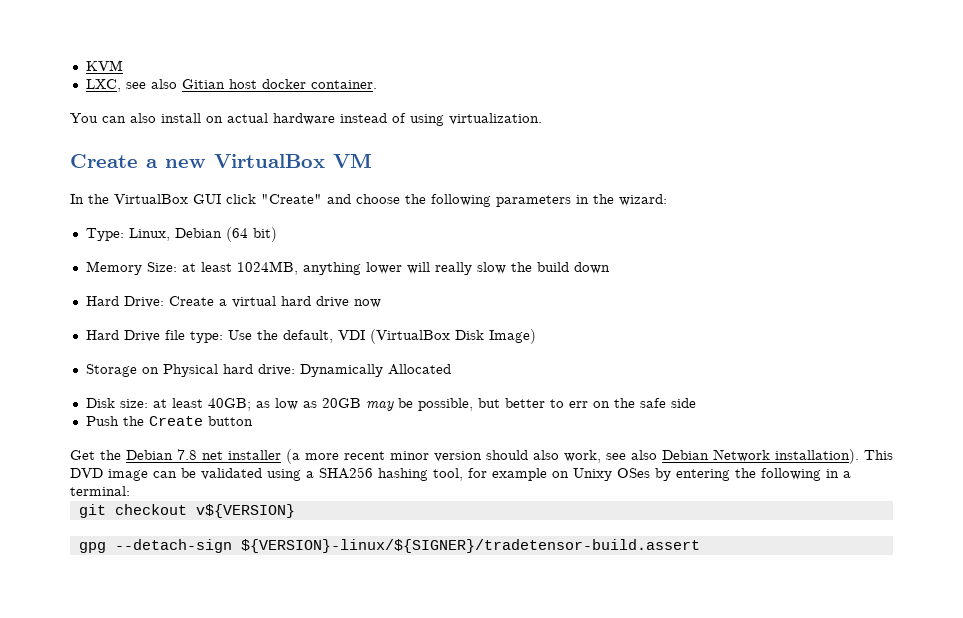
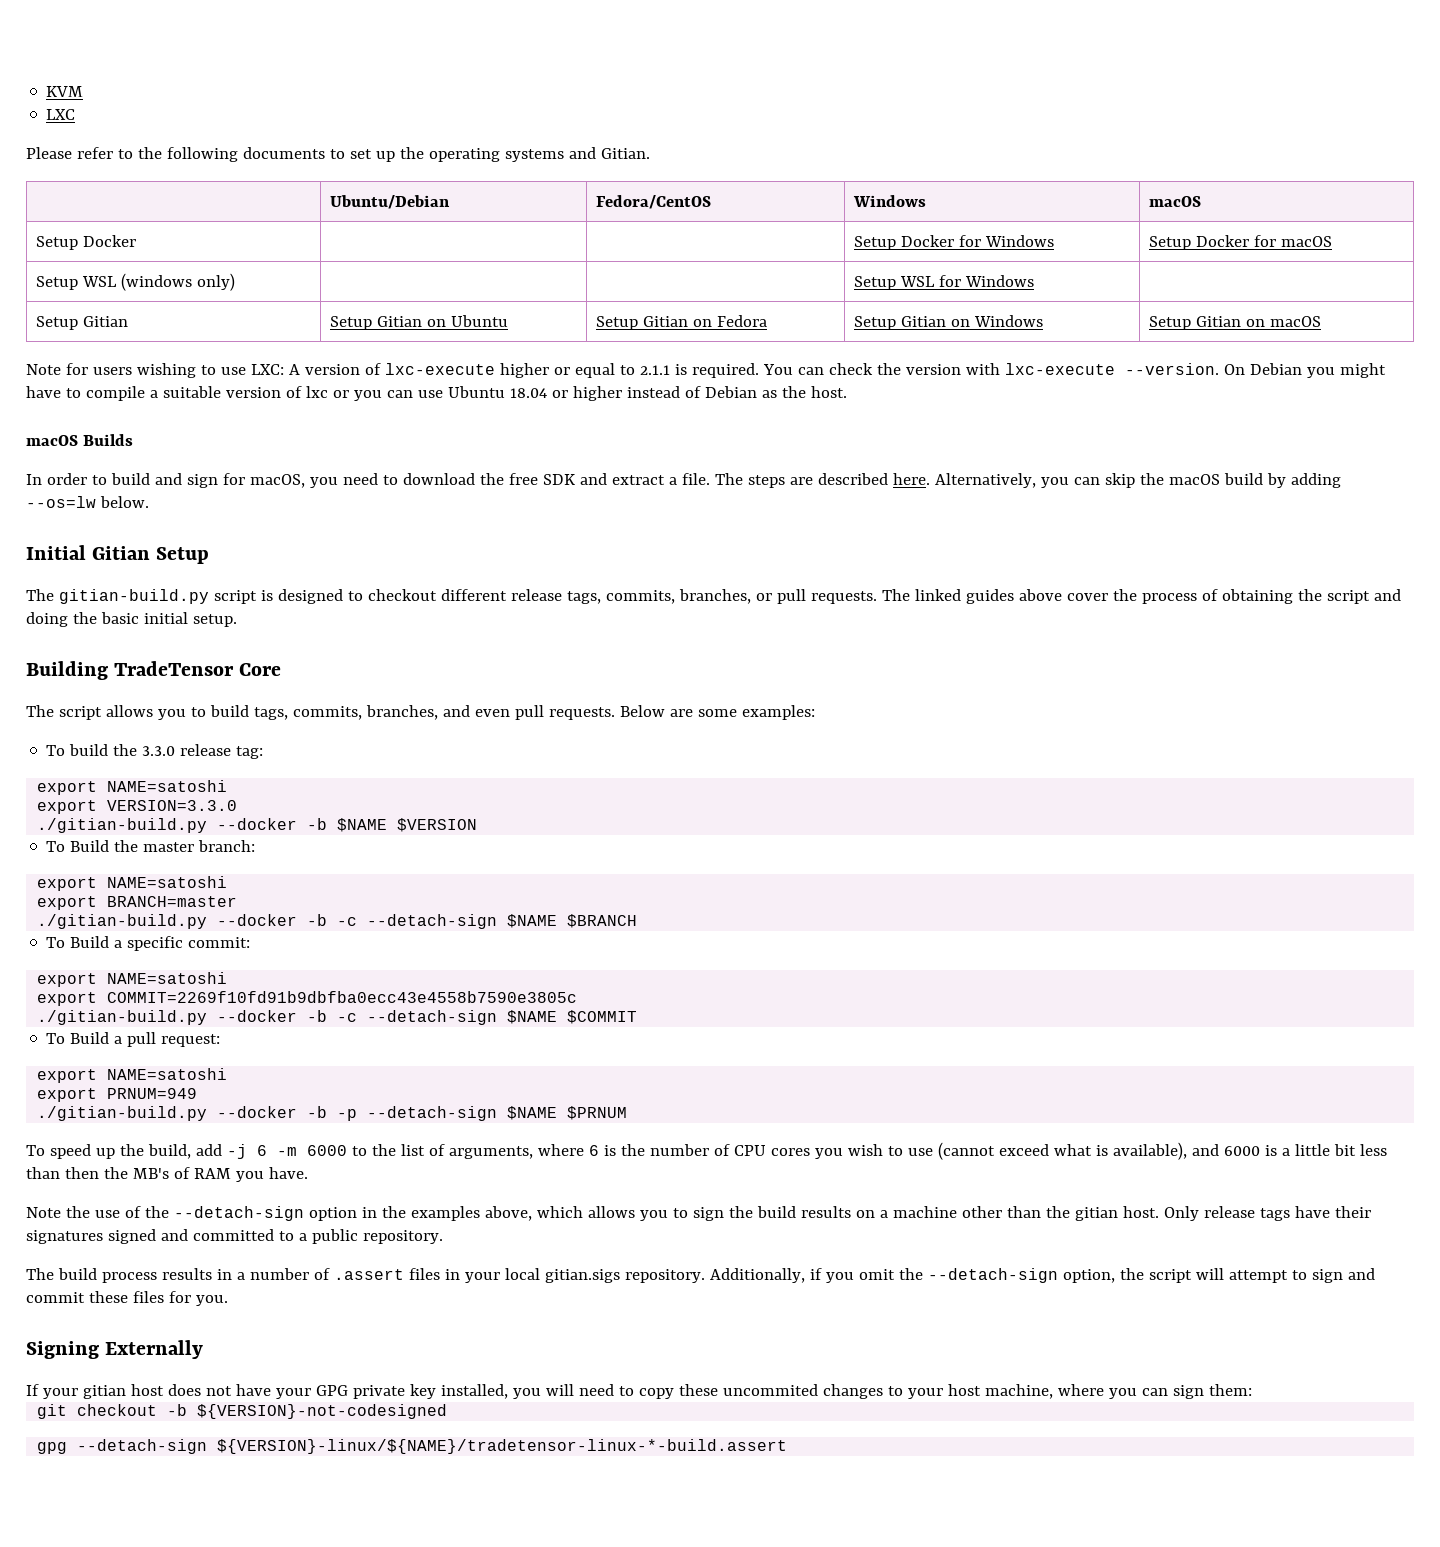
[85,79,377,92] [70,113,542,126] [70,153,372,168] [70,194,667,207] [85,227,277,242] [85,261,610,275] [85,296,381,308] [85,329,536,344] [85,364,451,377] [85,398,696,411] [85,416,253,426] [70,449,893,464] [70,467,851,481] [70,486,130,496] LXC, see also Gitian host docker container. // You can also install on actual hardware instead of using virtualization. // Create a new VirtualBox VM // In the VirtualBox GUI click "Create" and choose the following parameters in the wizard: // Type: Linux, Debian (64 bit) // Memory Size: at least 1024MB, anything lower will really slow the build down // Hard Drive: Create a virtual hard drive now // Hard Drive file type: Use the default, VDI (VirtualBox Disk Image) // Storage on Physical hard drive: Dynamically Allocated // Disk size: at least 40GB; as low as 20GB may be possible, but better to err on the safe side // Push the Create button // Get the Debian 7.8 net installer (a more recent minor version should also work, see also Debian Network installation). This DVD image can be validated using a SHA256 hashing tool, for example on Unixy OSes by entering the following in a terminal: -> [46,109,76,120] [26,147,650,162] [329,195,450,209] [595,195,711,209] [852,195,926,207] [1148,196,1201,207] [35,235,136,250] [853,235,1054,250] [1148,235,1332,250] [35,273,235,291] [853,275,1034,290] [35,316,128,330] [329,315,508,330] [595,315,767,330] [853,315,1043,330] [1148,316,1321,330] [26,363,1386,378] [26,386,847,401] [26,434,133,446] [26,473,1341,488] [26,496,149,508] [26,545,210,564] [26,589,1401,604] [26,612,237,627] [26,661,282,680] [26,705,815,720] [46,744,264,759] [37,780,228,795] [37,800,238,814] [37,818,478,833] [46,840,256,852] [37,876,228,891] [37,896,238,910] [37,914,638,929] [46,936,251,951] [37,972,228,987] [37,991,578,1006] [37,1010,638,1025] [46,1032,221,1047] [37,1068,228,1083] [37,1088,198,1102] [37,1106,628,1121] [26,1142,1387,1160] [26,1167,308,1182] [26,1206,1371,1221] [26,1229,443,1244] [26,1268,1375,1283] [26,1291,228,1306] [26,1340,204,1359] [26,1384,1252,1399] LXC // Please refer to the following documents to set up the operating systems and Gitian. // | Ubuntu/Debian | Fedora/CentOS | Windows | macOS // Setup Docker | | | Setup Docker for Windows | Setup Docker for macOS // Setup WSL (windows only) | | | Setup WSL for Windows | // Setup Gitian | Setup Gitian on Ubuntu | Setup Gitian on Fedora | Setup Gitian on Windows | Setup Gitian on macOS // Note for users wishing to use LXC: A version of lxc-execute higher or equal to 2.1.1 is required. You can check the version with lxc-execute --version. On Debian you might have to compile a suitable version of lxc or you can use Ubuntu 18.04 or higher instead of Debian as the host. // macOS Builds // In order to build and sign for macOS, you need to download the free SDK and extract a file. The steps are described here. Alternatively, you can skip the macOS build by adding --os=lw below. // Initial Gitian Setup // The gitian-build.py script is designed to checkout different release tags, commits, branches, or pull requests. The linked guides above cover the process of obtaining the script and doing the basic initial setup. // Building TradeTensor Core // The script allows you to build tags, commits, branches, and even pull requests. Below are some examples: // To build the 3.3.0 release tag: // export NAME=satoshi // export VERSION=3.3.0 // ./gitian-build.py --docker -b $NAME $VERSION // To Build the master branch: // export NAME=satoshi // export BRANCH=master // ./gitian-build.py --docker -b -c --detach-sign $NAME $BRANCH // To Build a specific commit: // export NAME=satoshi // export COMMIT=2269f10fd91b9dbfba0ecc43e4558b7590e3805c // ./gitian-build.py --docker -b -c --detach-sign $NAME $COMMIT // To Build a pull request: // export NAME=satoshi // export PRNUM=949 // ./gitian-build.py --docker -b -p --detach-sign $NAME $PRNUM // To speed up the build, add -j 6 -m 6000 to the list of arguments, where 6 is the number of CPU cores you wish to use (cannot exceed what is available), and 6000 is a little bit less than then the MB's of RAM you have. // Note the use of the --detach-sign option in the examples above, which allows you to sign the build results on a machine other than the gitian host. Only release tags have their signatures signed and committed to a public repository. // The build process results in a number of .assert files in your local gitian.sigs repository. Additionally, if you omit the --detach-sign option, the script will attempt to sign and commit these files for you. // Signing Externally // If your gitian host does not have your GPG private key installed, you will need to copy these uncommited changes to your host machine, where you can sign them:
[195,504,295,518] v${VERSION} -> [167,1404,448,1419] -b ${VERSION}-not-codesigned
[240,539,700,553] ${VERSION}-linux/${SIGNER}/tradetensor-build.assert -> [217,1439,788,1454] ${VERSION}-linux/${NAME}/tradetensor-linux-*-build.assert

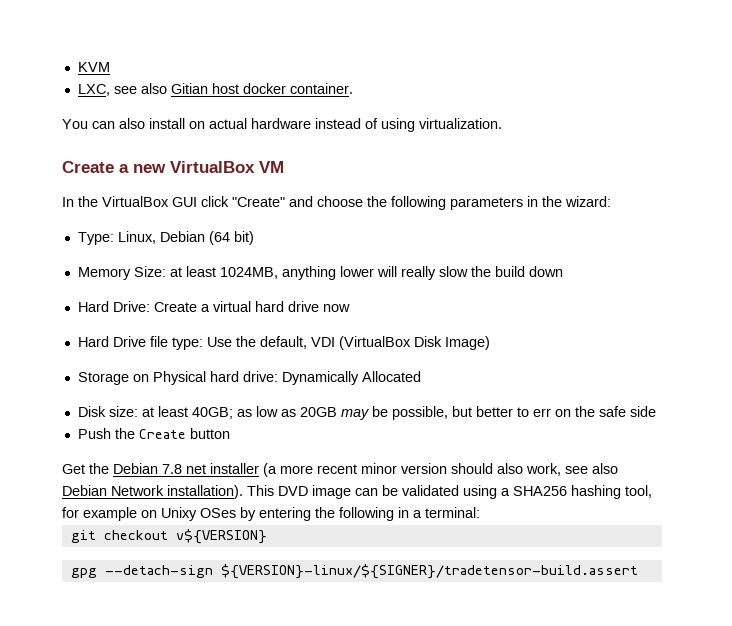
[46,109,76,120] [26,147,650,162] [329,195,450,209] [595,195,711,209] [852,195,926,207] [1148,196,1201,207] [35,235,136,250] [853,235,1054,250] [1148,235,1332,250] [35,273,235,291] [853,275,1034,290] [35,316,128,330] [329,315,508,330] [595,315,767,330] [853,315,1043,330] [1148,316,1321,330] [26,363,1386,378] [26,386,847,401] [26,434,133,446] [26,473,1341,488] [26,496,149,508] [26,545,210,564] [26,589,1401,604] [26,612,237,627] [26,661,282,680] [26,705,815,720] [46,744,264,759] [37,780,228,795] [37,800,238,814] [37,818,478,833] [46,840,256,852] [37,876,228,891] [37,896,238,910] [37,914,638,929] [46,936,251,951] [37,972,228,987] [37,991,578,1006] [37,1010,638,1025] [46,1032,221,1047] [37,1068,228,1083] [37,1088,198,1102] [37,1106,628,1121] [26,1142,1387,1160] [26,1167,308,1182] [26,1206,1371,1221] [26,1229,443,1244] [26,1268,1375,1283] [26,1291,228,1306] [26,1340,204,1359] [26,1384,1252,1399] LXC // Please refer to the following documents to set up the operating systems and Gitian. // | Ubuntu/Debian | Fedora/CentOS | Windows | macOS // Setup Docker | | | Setup Docker for Windows | Setup Docker for macOS // Setup WSL (windows only) | | | Setup WSL for Windows | // Setup Gitian | Setup Gitian on Ubuntu | Setup Gitian on Fedora | Setup Gitian on Windows | Setup Gitian on macOS // Note for users wishing to use LXC: A version of lxc-execute higher or equal to 2.1.1 is required. You can check the version with lxc-execute --version. On Debian you might have to compile a suitable version of lxc or you can use Ubuntu 18.04 or higher instead of Debian as the host. // macOS Builds // In order to build and sign for macOS, you need to download the free SDK and extract a file. The steps are described here. Alternatively, you can skip the macOS build by adding --os=lw below. // Initial Gitian Setup // The gitian-build.py script is designed to checkout different release tags, commits, branches, or pull requests. The linked guides above cover the process of obtaining the script and doing the basic initial setup. // Building TradeTensor Core // The script allows you to build tags, commits, branches, and even pull requests. Below are some examples: // To build the 3.3.0 release tag: // export NAME=satoshi // export VERSION=3.3.0 // ./gitian-build.py --docker -b $NAME $VERSION // To Build the master branch: // export NAME=satoshi // export BRANCH=master // ./gitian-build.py --docker -b -c --detach-sign $NAME $BRANCH // To Build a specific commit: // export NAME=satoshi // export COMMIT=2269f10fd91b9dbfba0ecc43e4558b7590e3805c // ./gitian-build.py --docker -b -c --detach-sign $NAME $COMMIT // To Build a pull request: // export NAME=satoshi // export PRNUM=949 // ./gitian-build.py --docker -b -p --detach-sign $NAME $PRNUM // To speed up the build, add -j 6 -m 6000 to the list of arguments, where 6 is the number of CPU cores you wish to use (cannot exceed what is available), and 6000 is a little bit less than then the MB's of RAM you have. // Note the use of the --detach-sign option in the examples above, which allows you to sign the build results on a machine other than the gitian host. Only release tags have their signatures signed and committed to a public repository. // The build process results in a number of .assert files in your local gitian.sigs repository. Additionally, if you omit the --detach-sign option, the script will attempt to sign and commit these files for you. // Signing Externally // If your gitian host does not have your GPG private key installed, you will need to copy these uncommited changes to your host machine, where you can sign them: -> [77,83,353,96] [62,118,502,132] [62,161,284,173] [62,196,611,210] [77,231,254,245] [77,266,563,280] [77,301,350,312] [77,336,490,350] [77,371,421,385] [77,406,656,420] [77,428,230,439] [62,463,618,477] [62,485,652,499] [62,507,480,521] LXC, see also Gitian host docker container. // You can also install on actual hardware instead of using virtualization. // Create a new VirtualBox VM // In the VirtualBox GUI click "Create" and choose the following parameters in the wizard: // Type: Linux, Debian (64 bit) // Memory Size: at least 1024MB, anything lower will really slow the build down // Hard Drive: Create a virtual hard drive now // Hard Drive file type: Use the default, VDI (VirtualBox Disk Image) // Storage on Physical hard drive: Dynamically Allocated // Disk size: at least 40GB; as low as 20GB may be possible, but better to err on the safe side // Push the Create button // Get the Debian 7.8 net installer (a more recent minor version should also work, see also Debian Network installation). This DVD image can be validated using a SHA256 hashing tool, for example on Unixy OSes by entering the following in a terminal:
[167,1404,448,1419] -b ${VERSION}-not-codesigned -> [175,529,267,544] v${VERSION}
[217,1439,788,1454] ${VERSION}-linux/${NAME}/tradetensor-linux-*-build.assert -> [220,564,638,579] ${VERSION}-linux/${SIGNER}/tradetensor-build.assert

